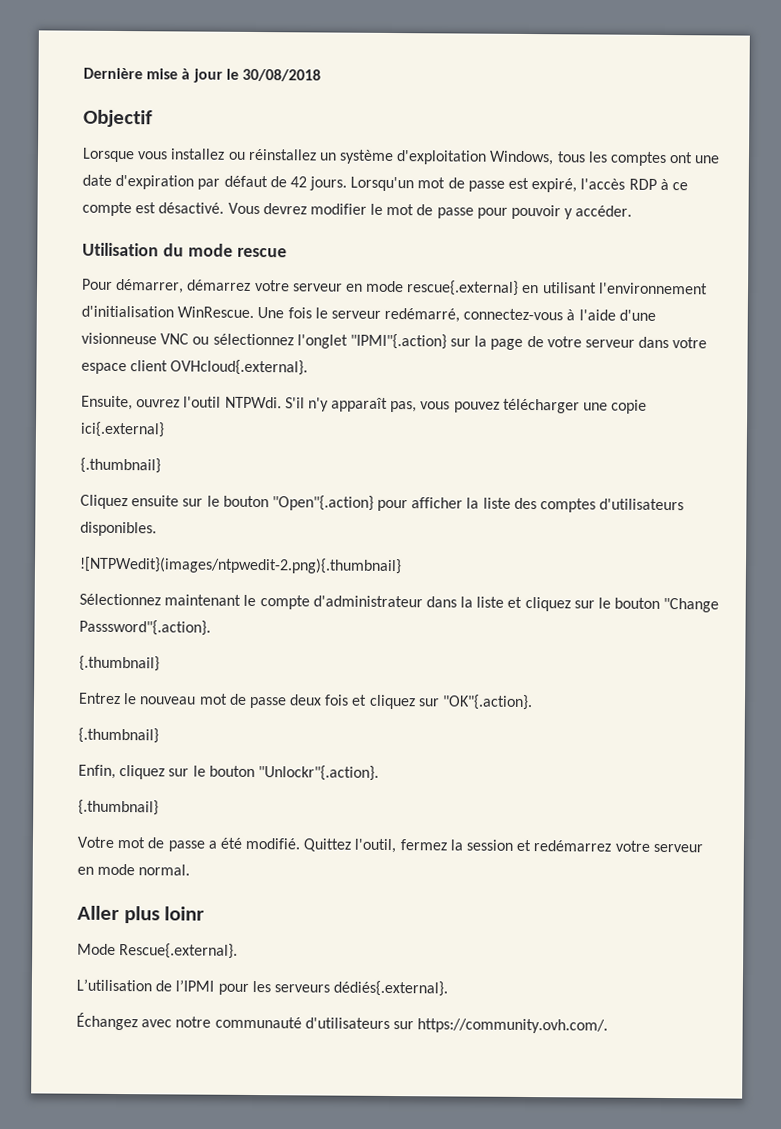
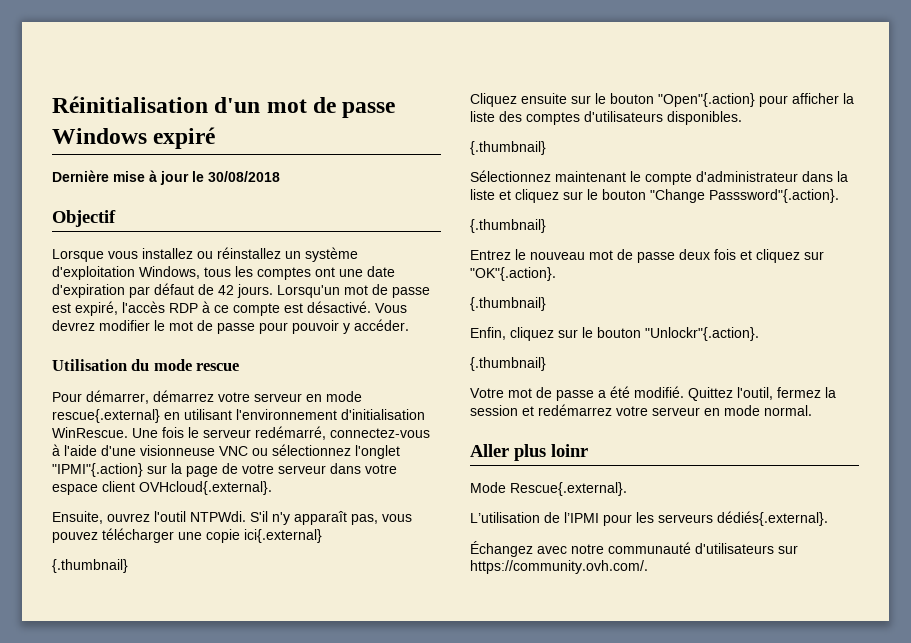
(83, 73) none -> [52,96,396,118] [52,127,216,149] Réinitialisation d'un mot de passe Windows expiré //
[79,556,402,575] ![NTPWedit}(images/ntpwedit-2.png){.thumbnail} -> [470,141,546,155] {.thumbnail}

